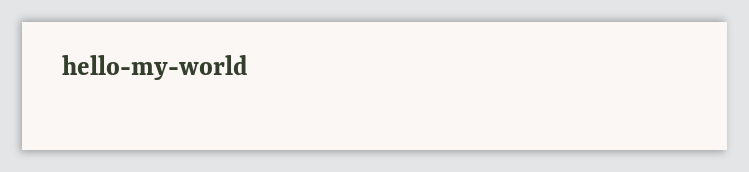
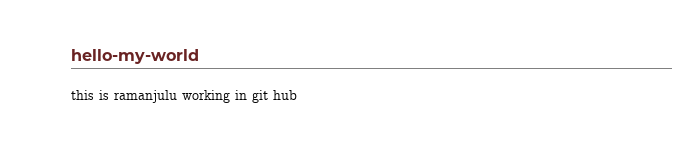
(248, 67) none -> [71,90,297,103] // this is ramanjulu working in git hub

